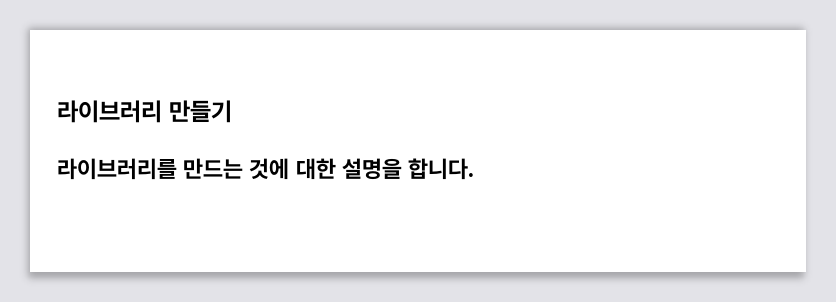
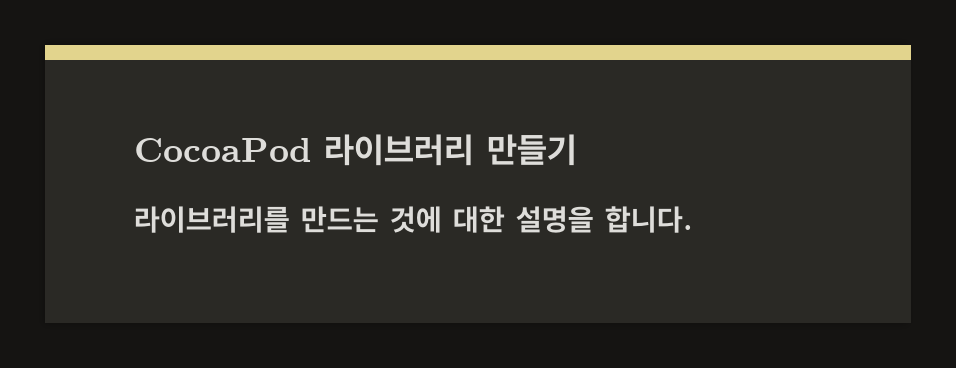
(57, 111) none -> [134,138,311,162] CocoaPod

